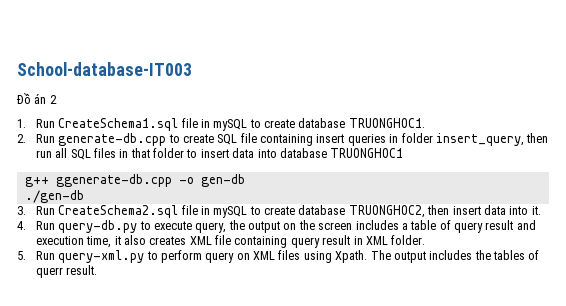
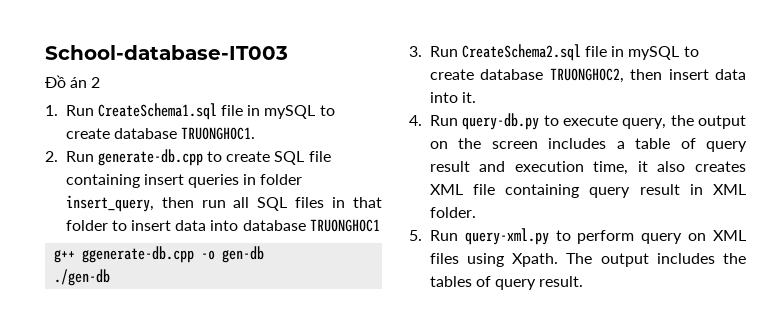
[35,267,63,278] querr -> [495,279,537,290] query

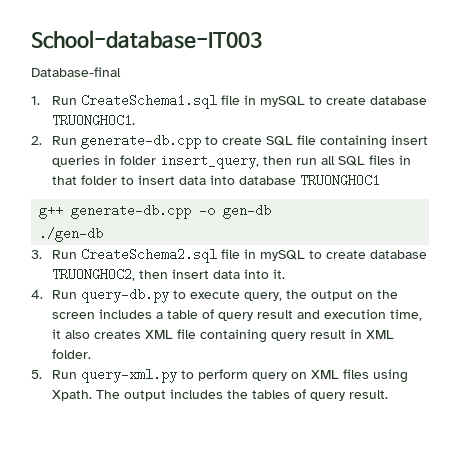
[45,75,101,88] Đồ án 2 -> [31,67,121,77] Database-final
[82,246,195,263] ggenerate-db.cpp -> [71,204,192,219] generate-db.cpp

